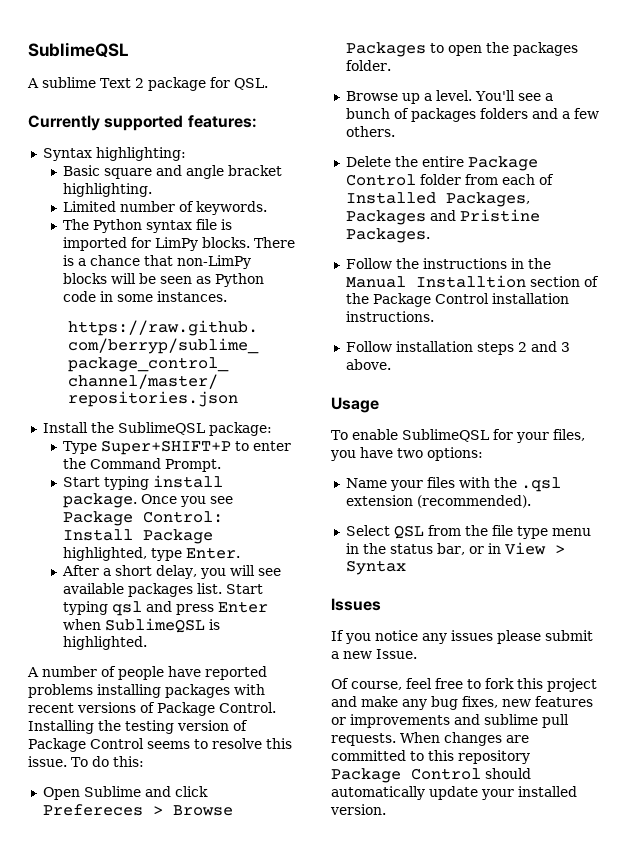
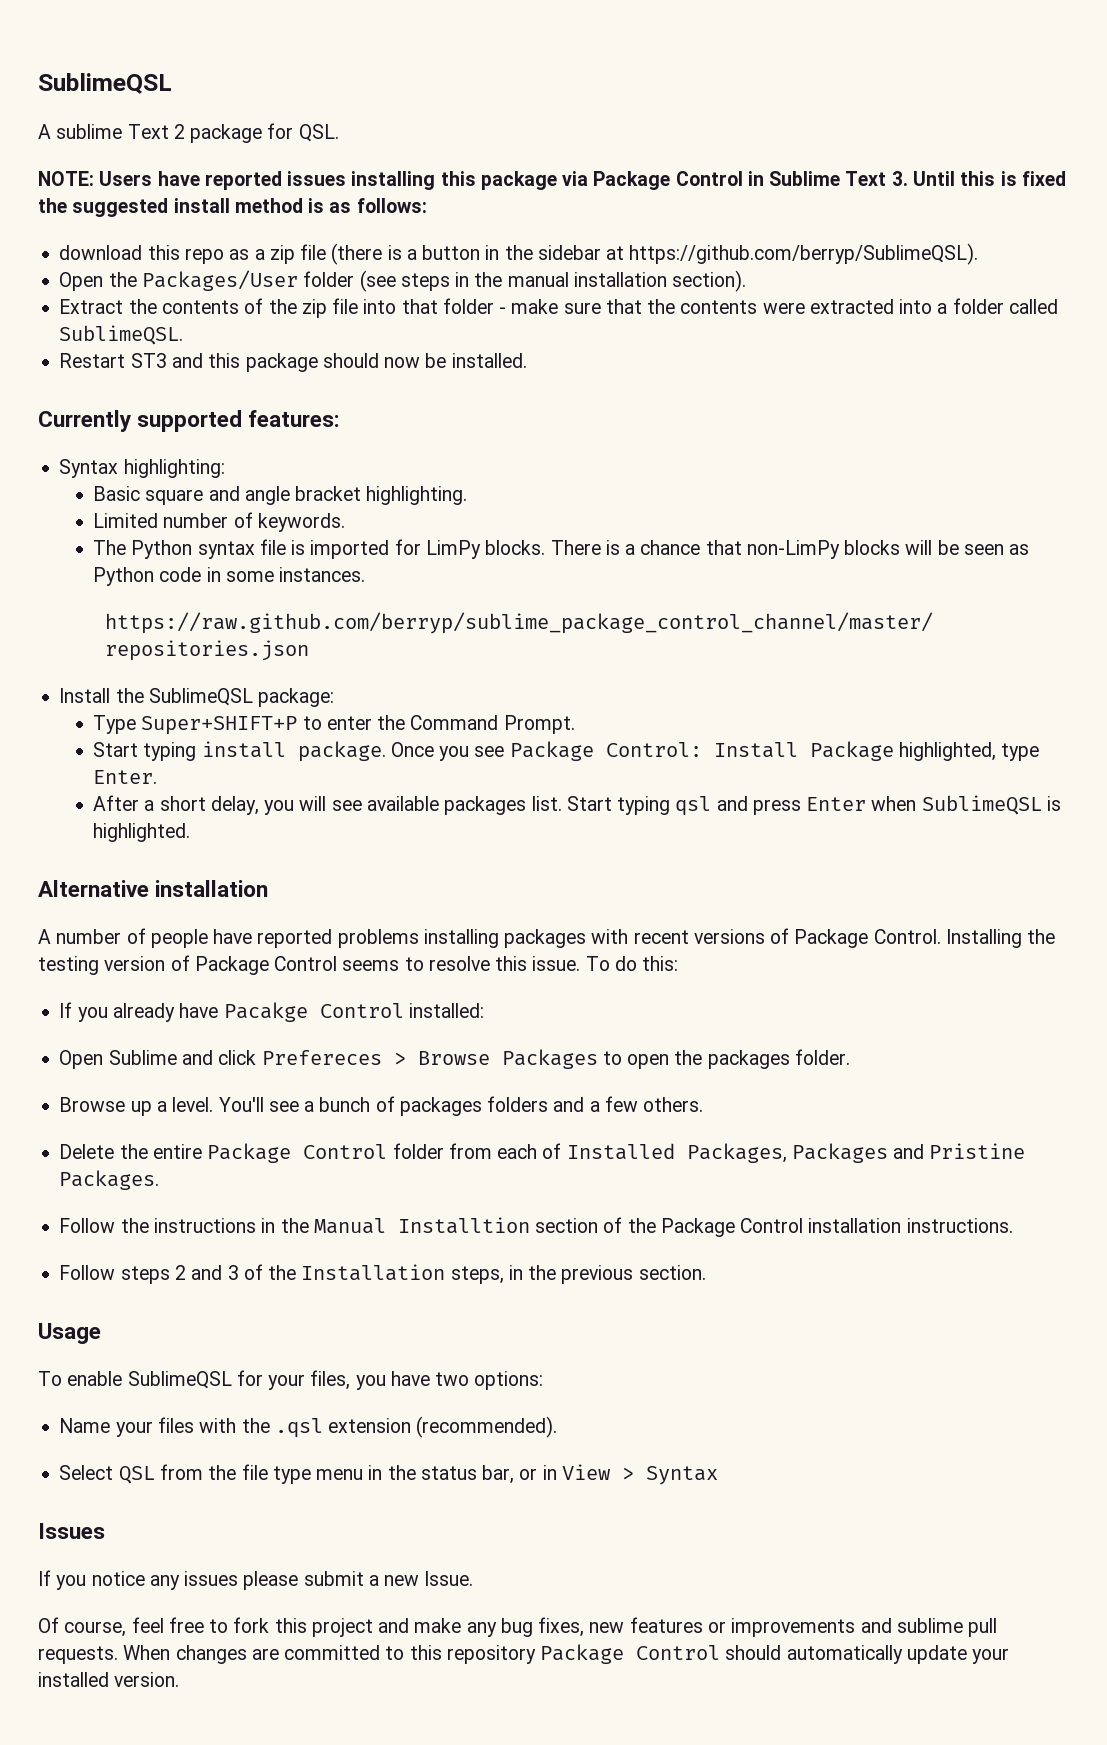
(268, 84) none -> [38,171,1066,190] [38,198,427,217] [59,243,979,265] [59,270,747,292] [59,298,1059,318] [59,325,184,345] [59,353,527,372] // NOTE: Users have reported issues installing this package via Package Control in Sublime Text 3. Until this is fixed the suggested install method is as follows: // download this repo as a zip file (there is a button in the sidebar at https://github.com/berryp/SublimeQSL). // Open the Packages/User folder (see steps in the manual installation section). // Extract the contents of the zip file into that folder - make sure that the contents were extracted into a folder called SublimeQSL. // Restart ST3 and this package should now be installed.
(148, 643) none -> [38,880,269,897] // Alternative installation
(144, 761) none -> [59,1002,484,1022] // If you already have Pacakge Control installed:
[395,341,473,352] installation -> (116, 1272) none
[345,359,391,370] above. -> [243,1264,706,1284] of the Installation steps, in the previous section.

